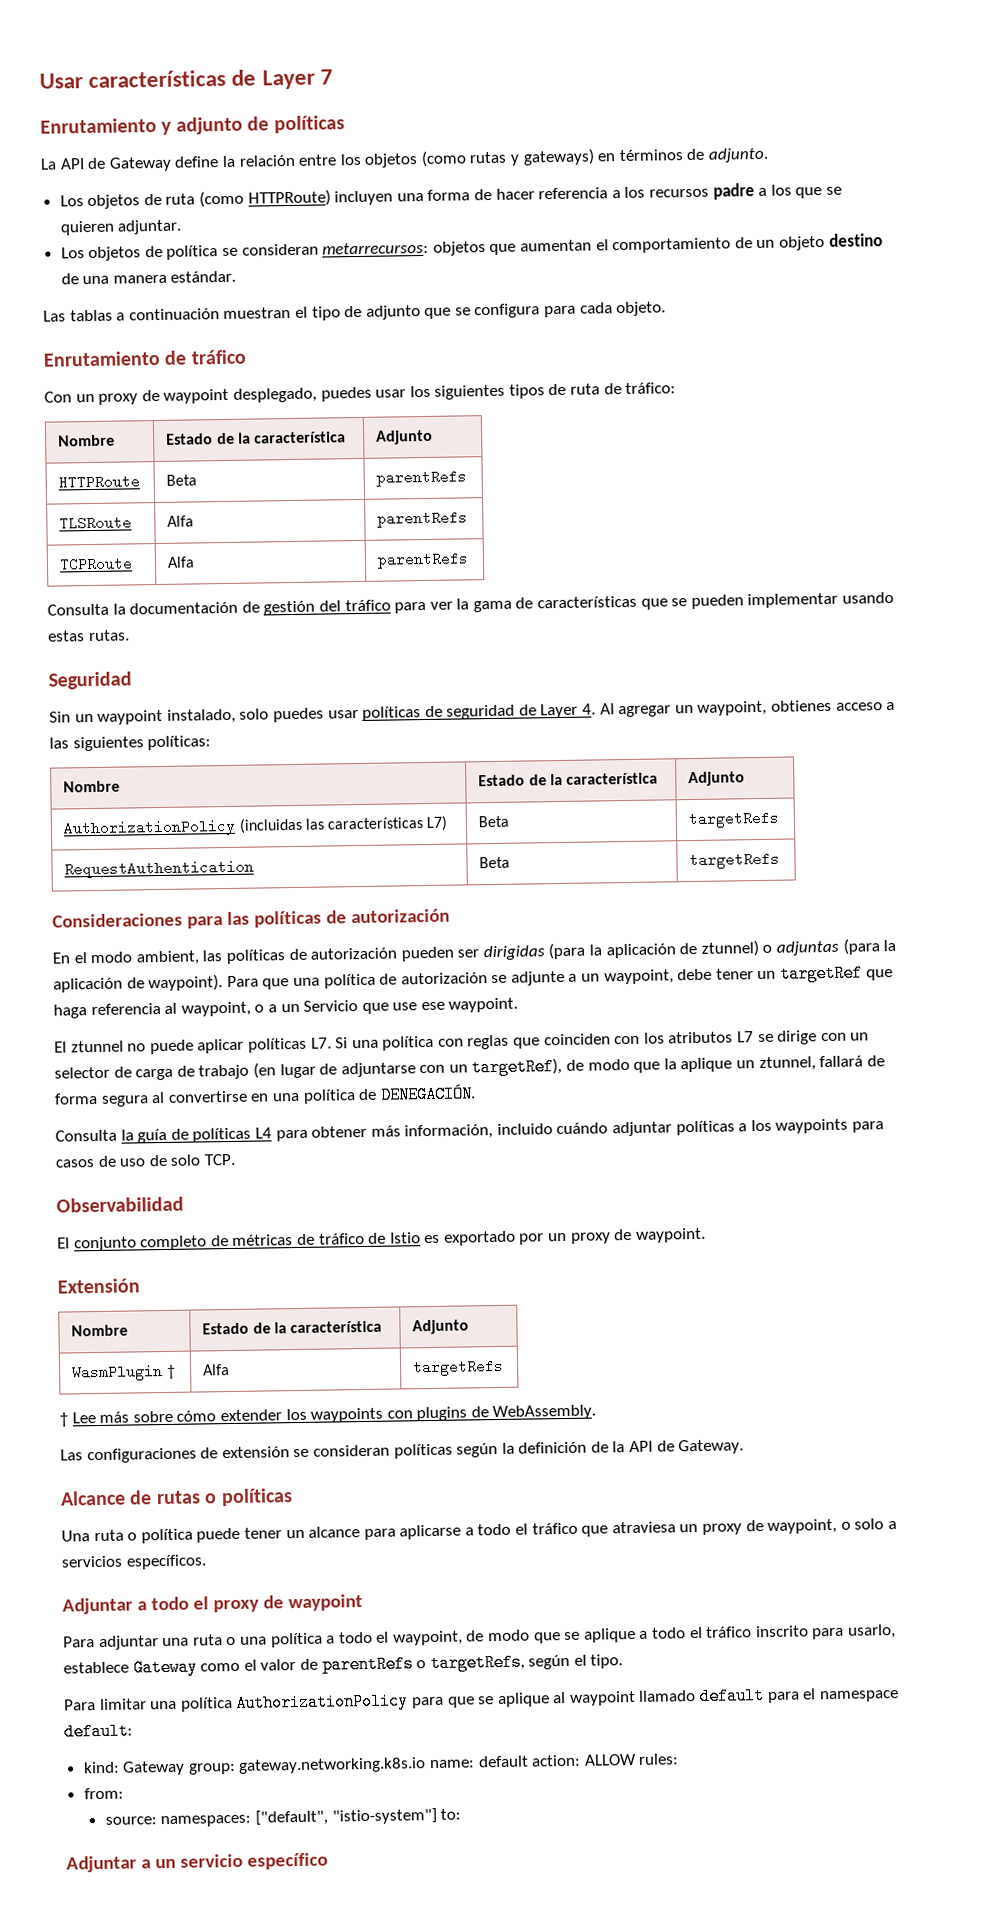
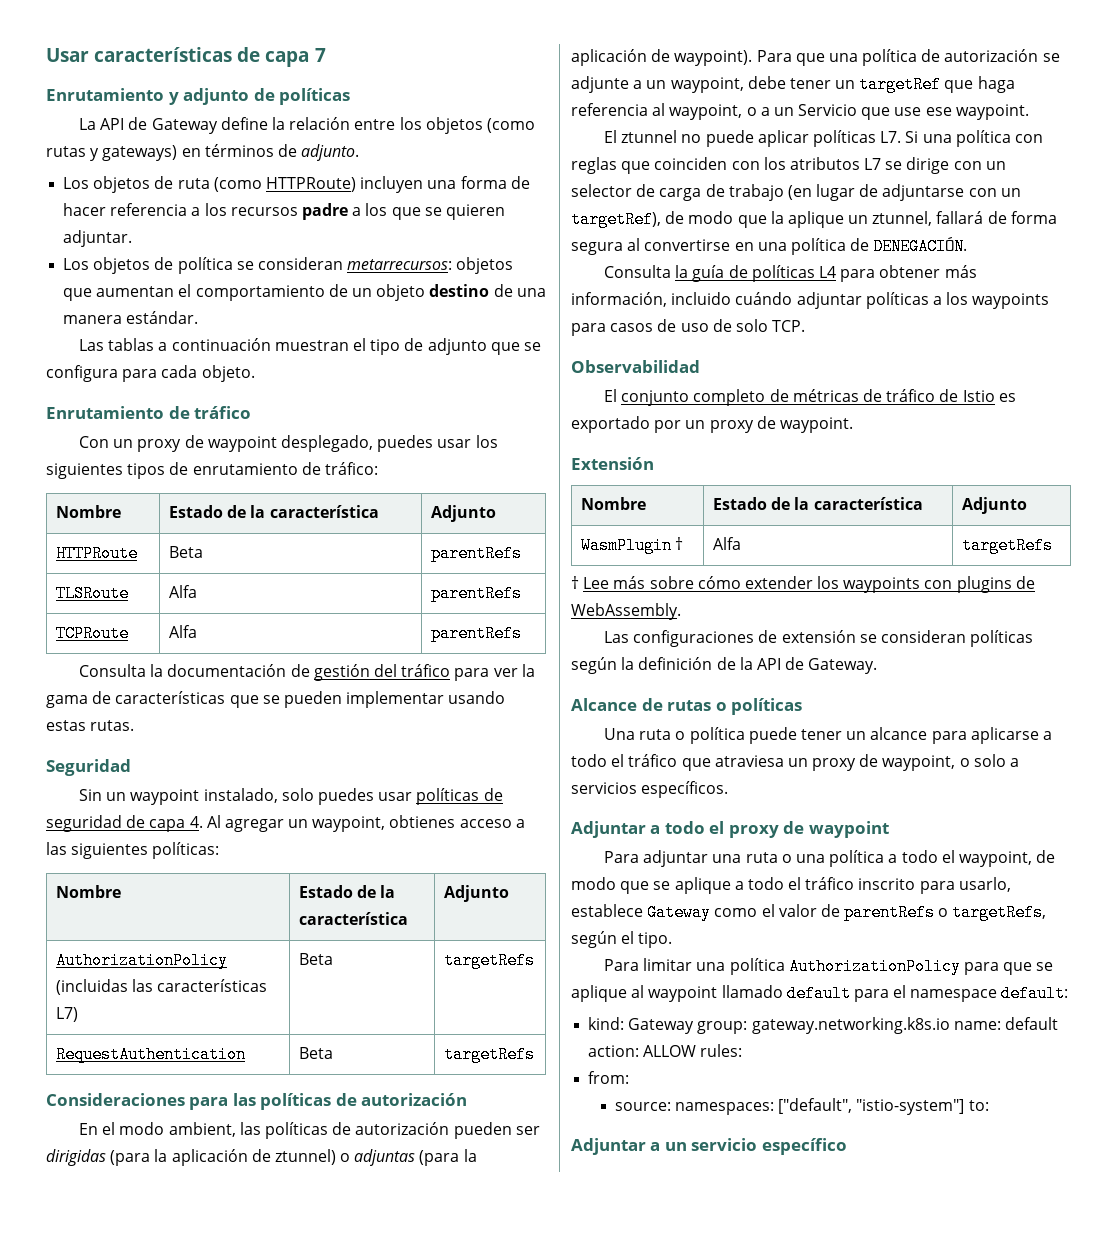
[261,69,315,90] Layer -> [265,51,310,67] capa
[570,383,601,395] ruta -> [192,463,298,475] enrutamiento
[540,703,579,719] Layer -> [149,819,186,832] capa

